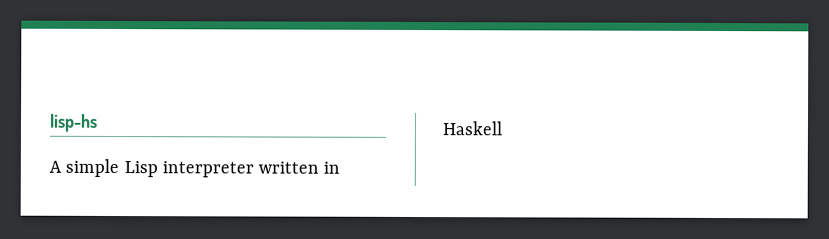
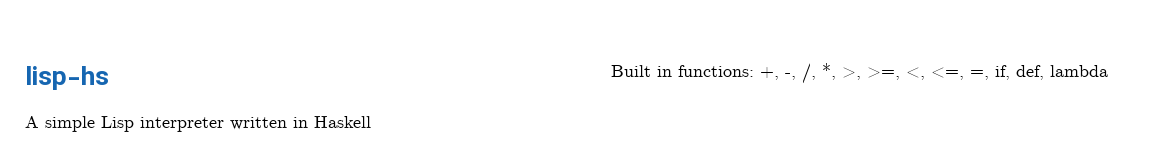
(502, 128) none -> [611,63,1108,84] // Built in functions: +, -, /, *, >, >=, <, <=, =, if, def, lambda

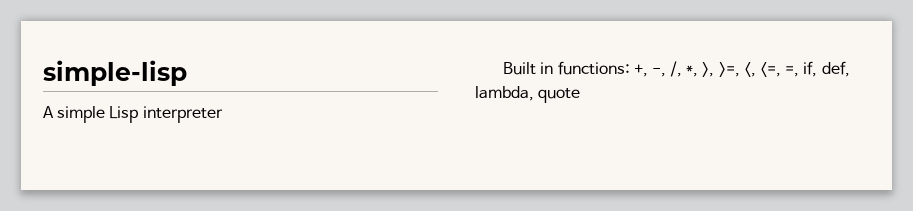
[25,66,109,90] lisp-hs -> [43,60,187,86] simple-lisp
[230,116,371,130] written in Haskell -> (223, 114) none
[1050,65,1108,77] lambda -> [475,86,581,103] lambda, quote

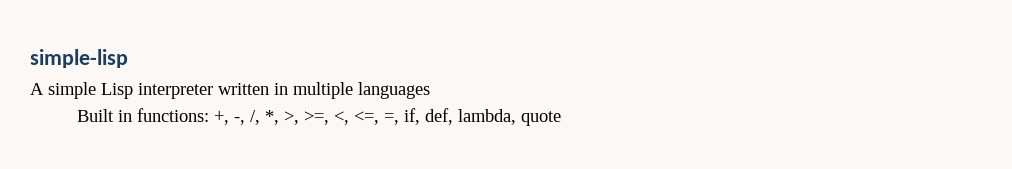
(223, 114) none -> [218,82,430,99] written in multiple languages

